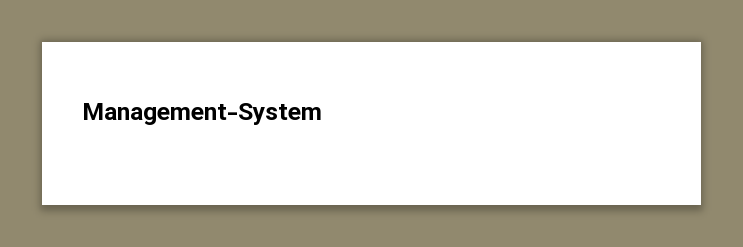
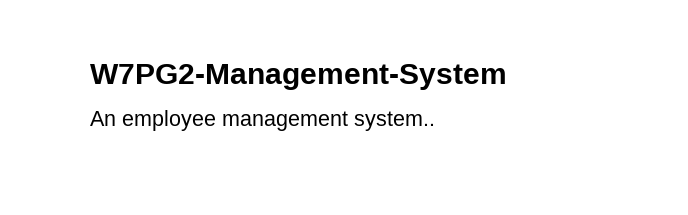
[82,103,322,125] Management-System -> [90,64,507,90] [90,110,435,131] W7PG2-Management-System // An employee management system..

